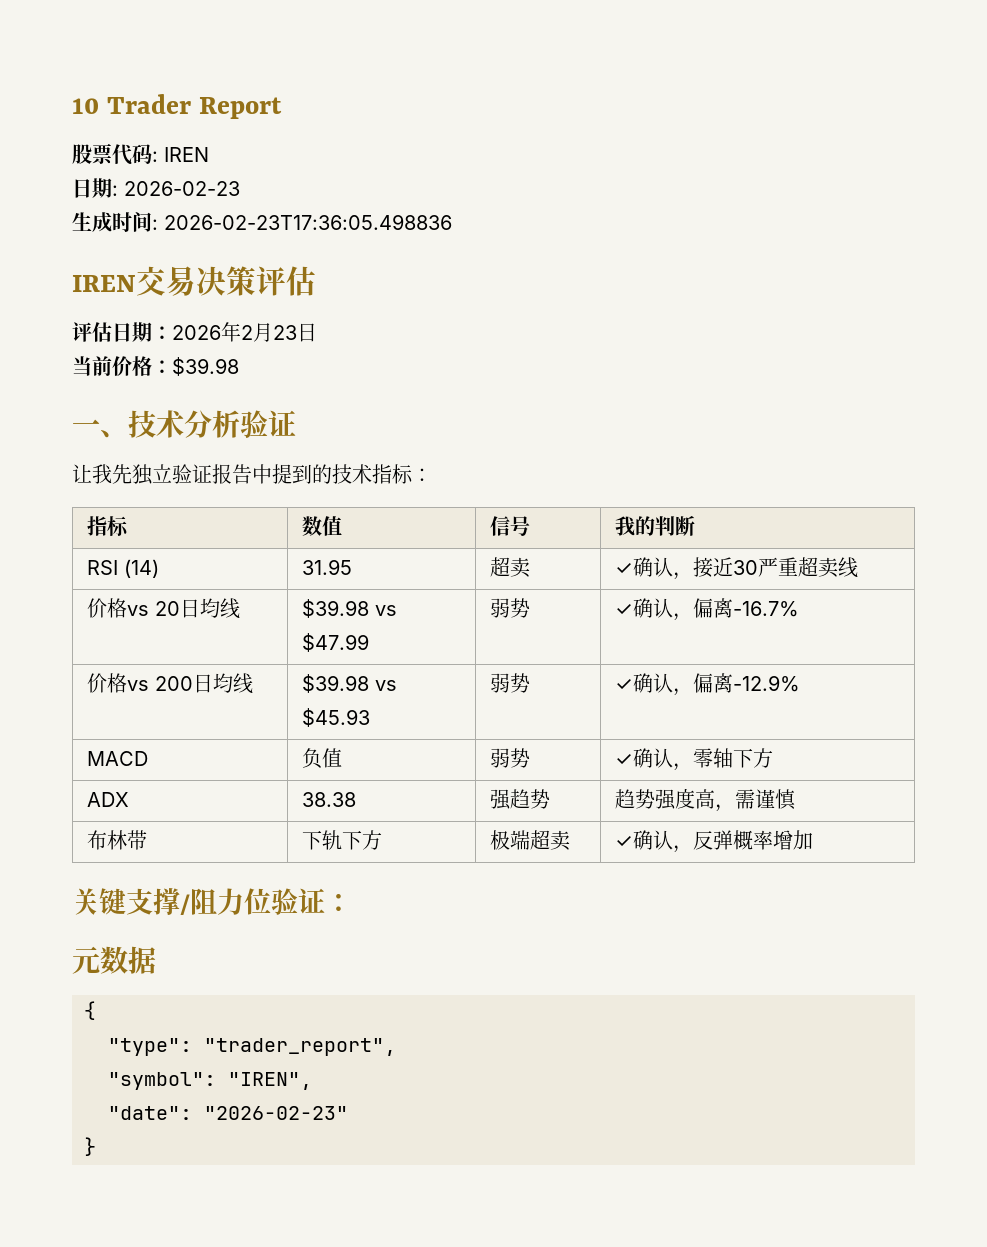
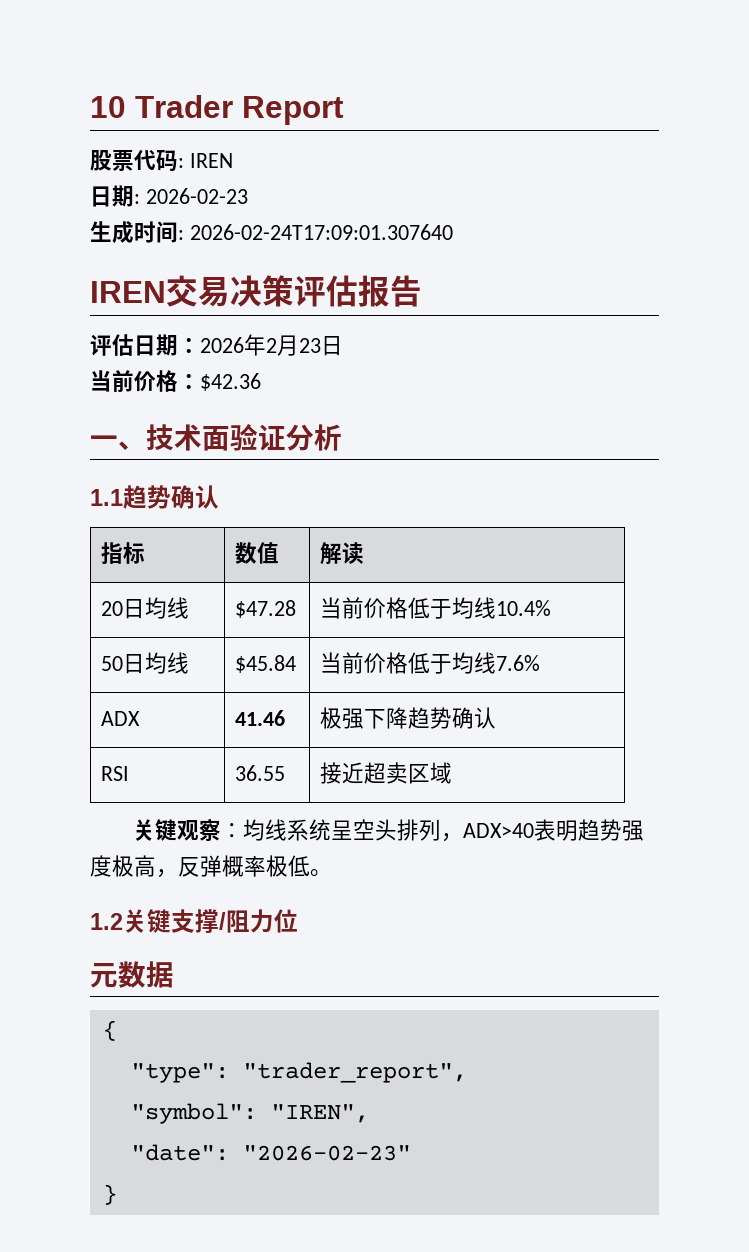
[164,214,452,230] 2026-02-23T17:36:05.498836 -> [189,224,453,240] 2026-02-24T17:09:01.307640
(316, 281) none -> [358,275,422,307] 报告
[172,357,239,376] $39.98 -> [200,373,261,391] $42.36
(184, 424) none -> [202,424,286,451] 面验证
[240,410,296,438] [72,464,432,485] [86,516,129,537] [301,516,342,536] [489,516,530,536] [614,515,695,536] [86,559,159,578] [301,559,352,575] [489,557,530,578] [614,557,858,580] [86,598,240,619] [301,599,397,618] [301,633,369,652] [489,598,530,618] [614,598,799,621] [86,673,253,694] [301,674,397,693] [301,708,370,727] [489,673,530,693] [614,673,800,696] [86,751,148,766] [301,748,342,769] [489,748,530,768] [614,748,773,771] [86,792,129,807] [301,792,356,807] [489,789,550,810] [614,788,795,812] [86,830,147,850] [301,830,382,850] [489,830,570,851] [614,830,813,853] 验证 // 让我先独立验证报告中提到的技术指标： // 指标 | 数值 | 信号 | 我的判断 // RSI (14) | 31.95 | 超卖 | ✓确认，接近30严重超卖线 // 价格vs 20日均线 | $39.98 vs $47.99 | 弱势 | ✓确认，偏离-16.7% // 价格vs 200日均线 | $39.98 vs $45.93 | 弱势 | ✓确认，偏离-12.9% // MACD | 负值 | 弱势 | ✓确认，零轴下方 // ADX | 38.38 | 强趋势 | 趋势强度高，需谨慎 // 布林带 | 下轨下方 | 极端超卖 | ✓确认，反弹概率增加 // -> [90,485,219,509] [101,542,146,564] [235,542,280,564] [320,542,365,565] [101,597,190,619] [235,600,297,618] [320,597,552,619] [101,652,190,674] [235,655,297,673] [320,652,541,674] [101,711,141,726] [235,710,286,726] [320,707,497,729] [101,766,130,781] [235,765,286,781] [320,762,453,784] [132,819,644,842] [90,855,332,878] [90,913,123,930] // 1.1趋势确认 // 指标 | 数值 | 解读 // 20日均线 | $47.28 | 当前价格低于均线10.4% // 50日均线 | $45.84 | 当前价格低于均线7.6% // ADX | 41.46 | 极强下降趋势确认 // RSI | 36.55 | 接近超卖区域 // 关键观察：均线系统呈空头排列，ADX>40表明趋势强度极高，反弹概率极低。 // 1.2
[271,888,352,915] 验证： -> (298, 921) none

